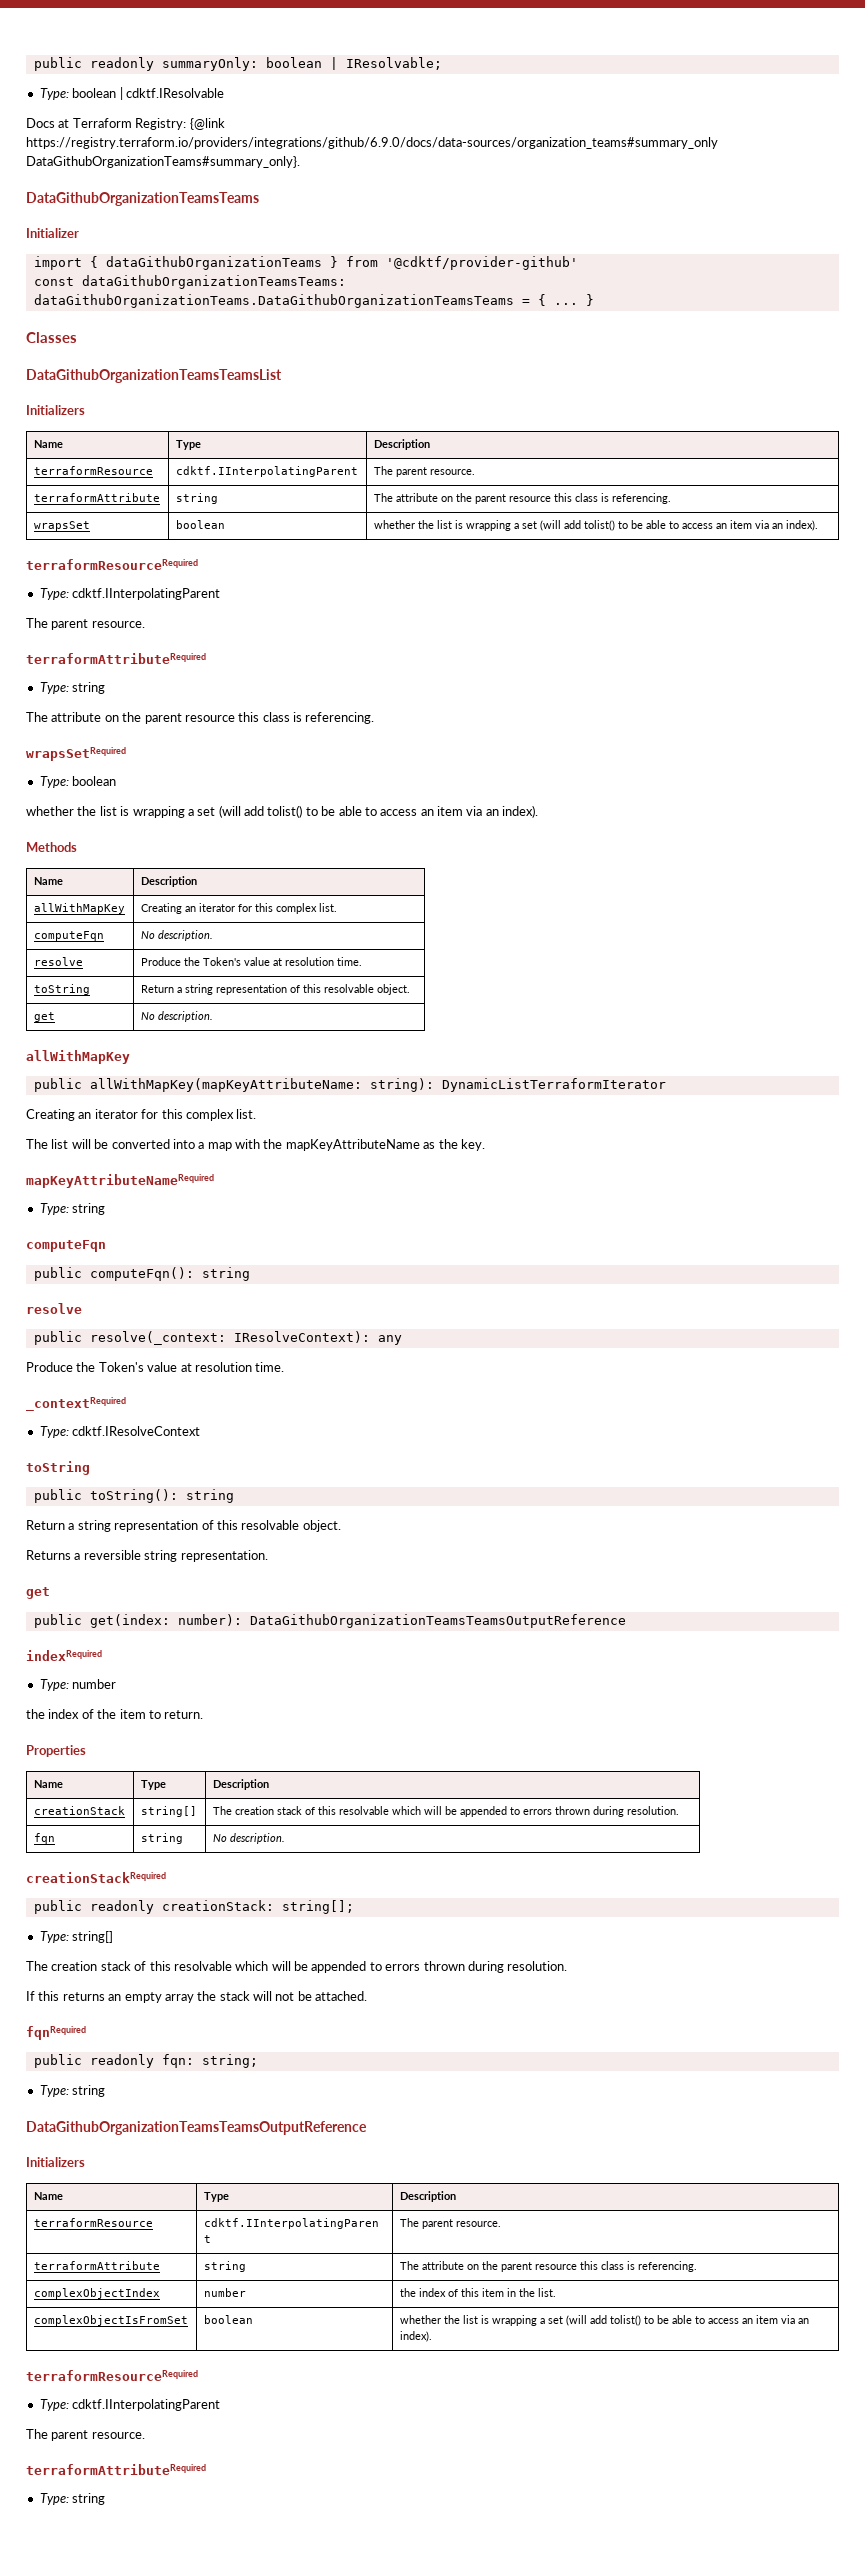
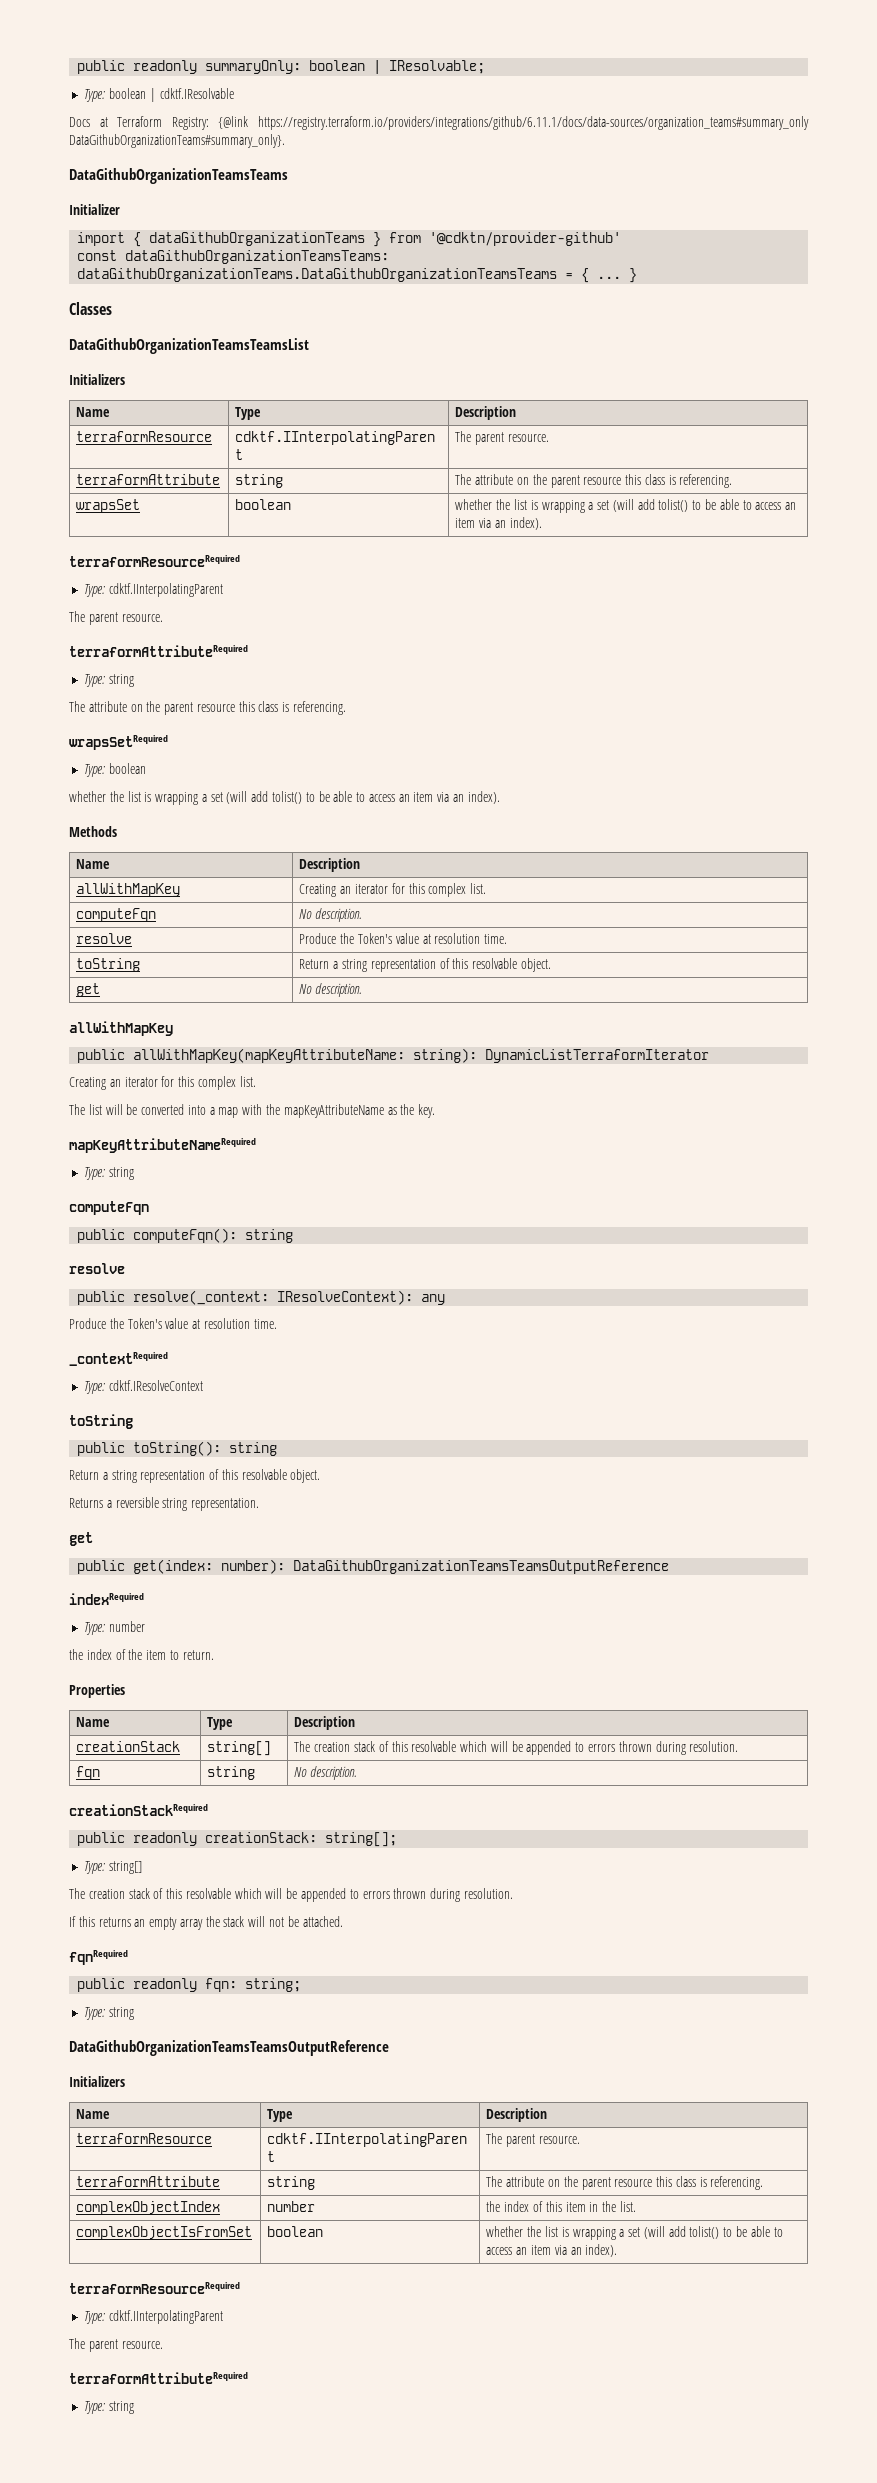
[26,137,718,149] https://registry.terraform.io/providers/integrations/github/6.9.0/docs/data-sources/organization_teams#summary_only -> [258,116,809,130] https://registry.terraform.io/providers/integrations/github/6.11.1/docs/data-sources/organization_teams#summary_only
[385,256,578,270] '@cdktf/provider-github' -> [429,232,622,246] '@cdktn/provider-github'

